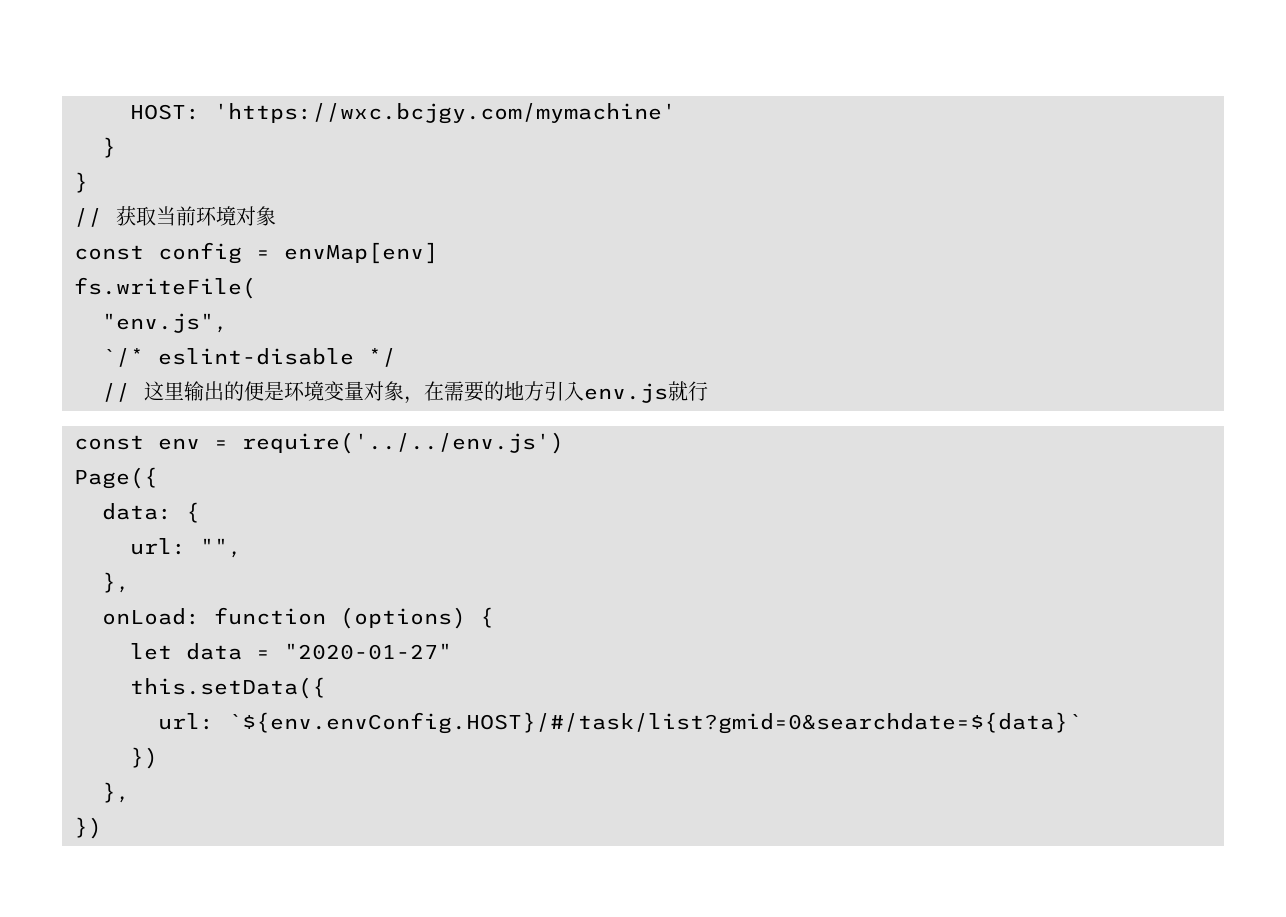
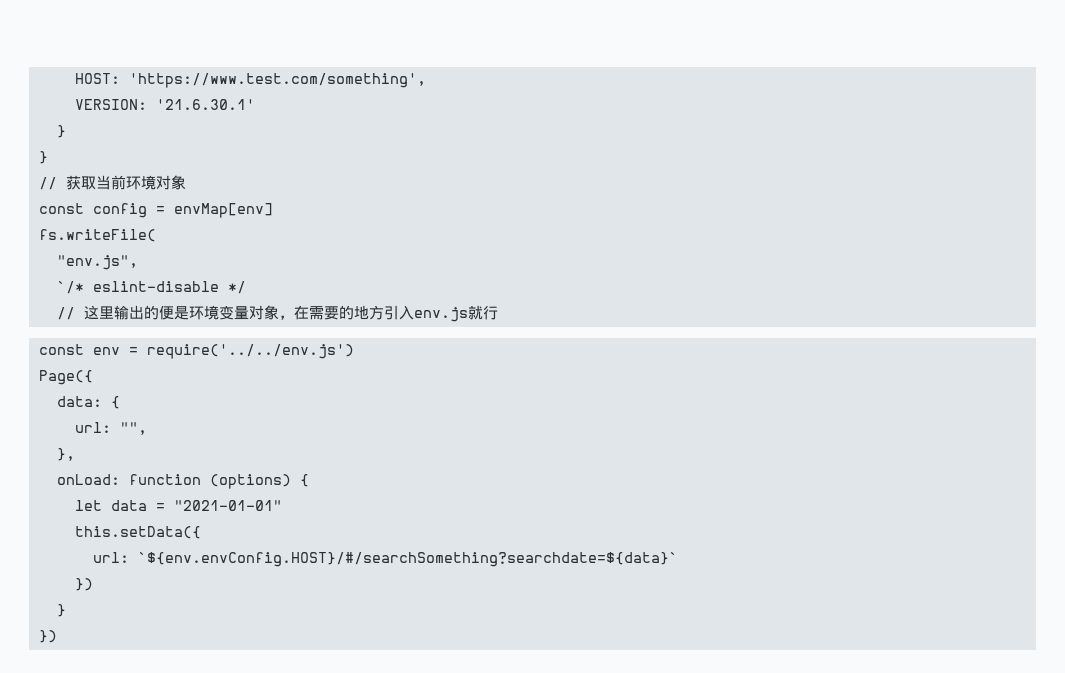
[214,103,677,124] 'https://wxc.bcjgy.com/mymachine' -> [129,73,427,88] [75,99,256,110] 'https://www.test.com/something', // VERSION: '21.6.30.1'
[284,643,453,660] "2020-01-27" -> [174,500,283,511] "2021-01-01"
[228,712,1083,734] `${env.envConfig.HOST}/#/task/list?gmid=0&searchdate=${data}` -> [138,552,679,567] `${env.envConfig.HOST}/#/searchSomething?searchdate=${data}`
[102,782,131,803] }, -> [57,604,67,617] }

